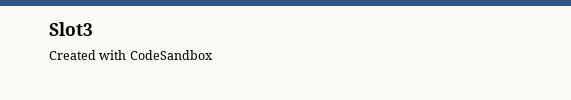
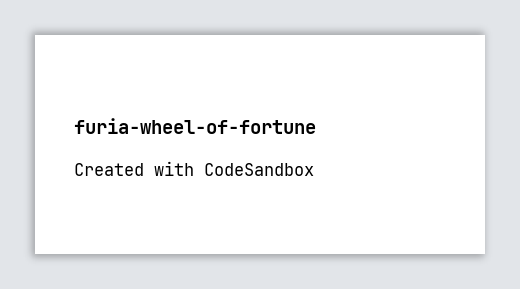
[49,22,93,36] Slot3 -> [74,118,316,134] furia-wheel-of-fortune

